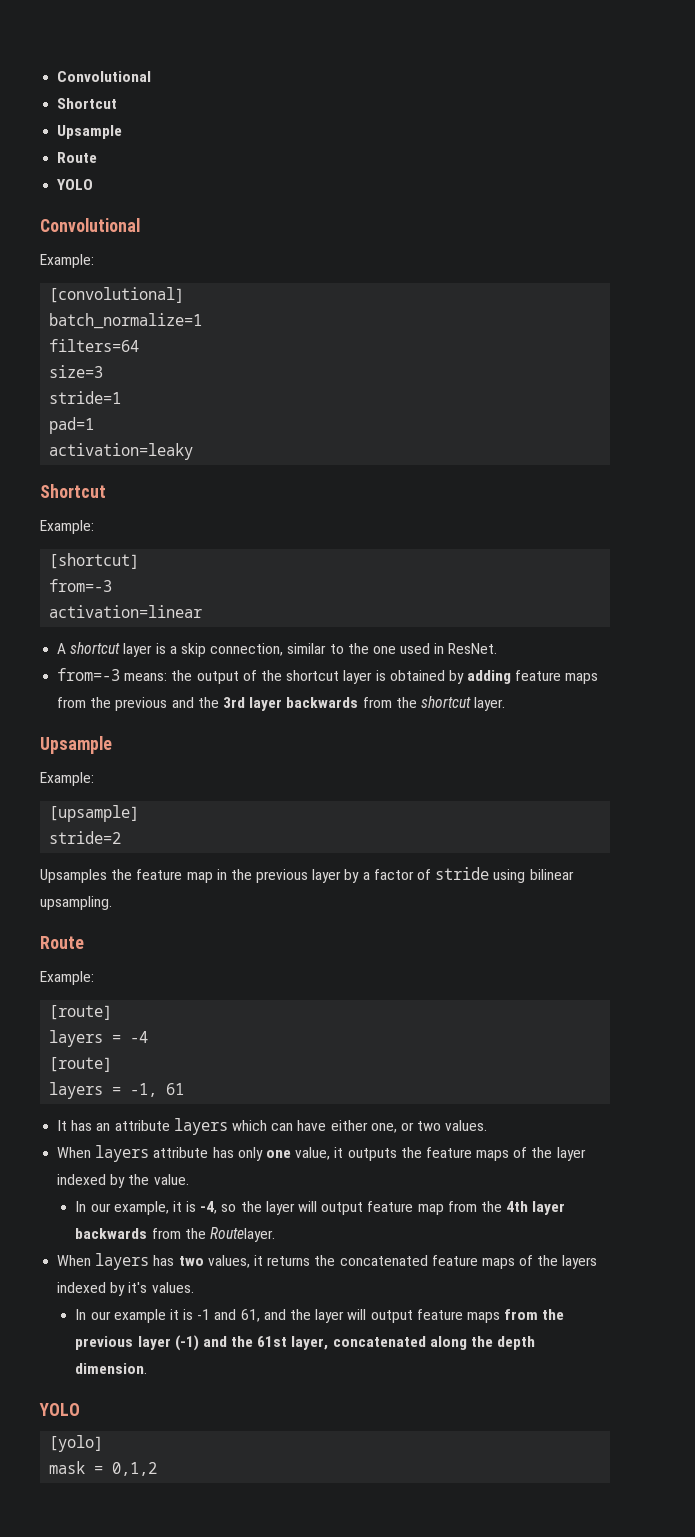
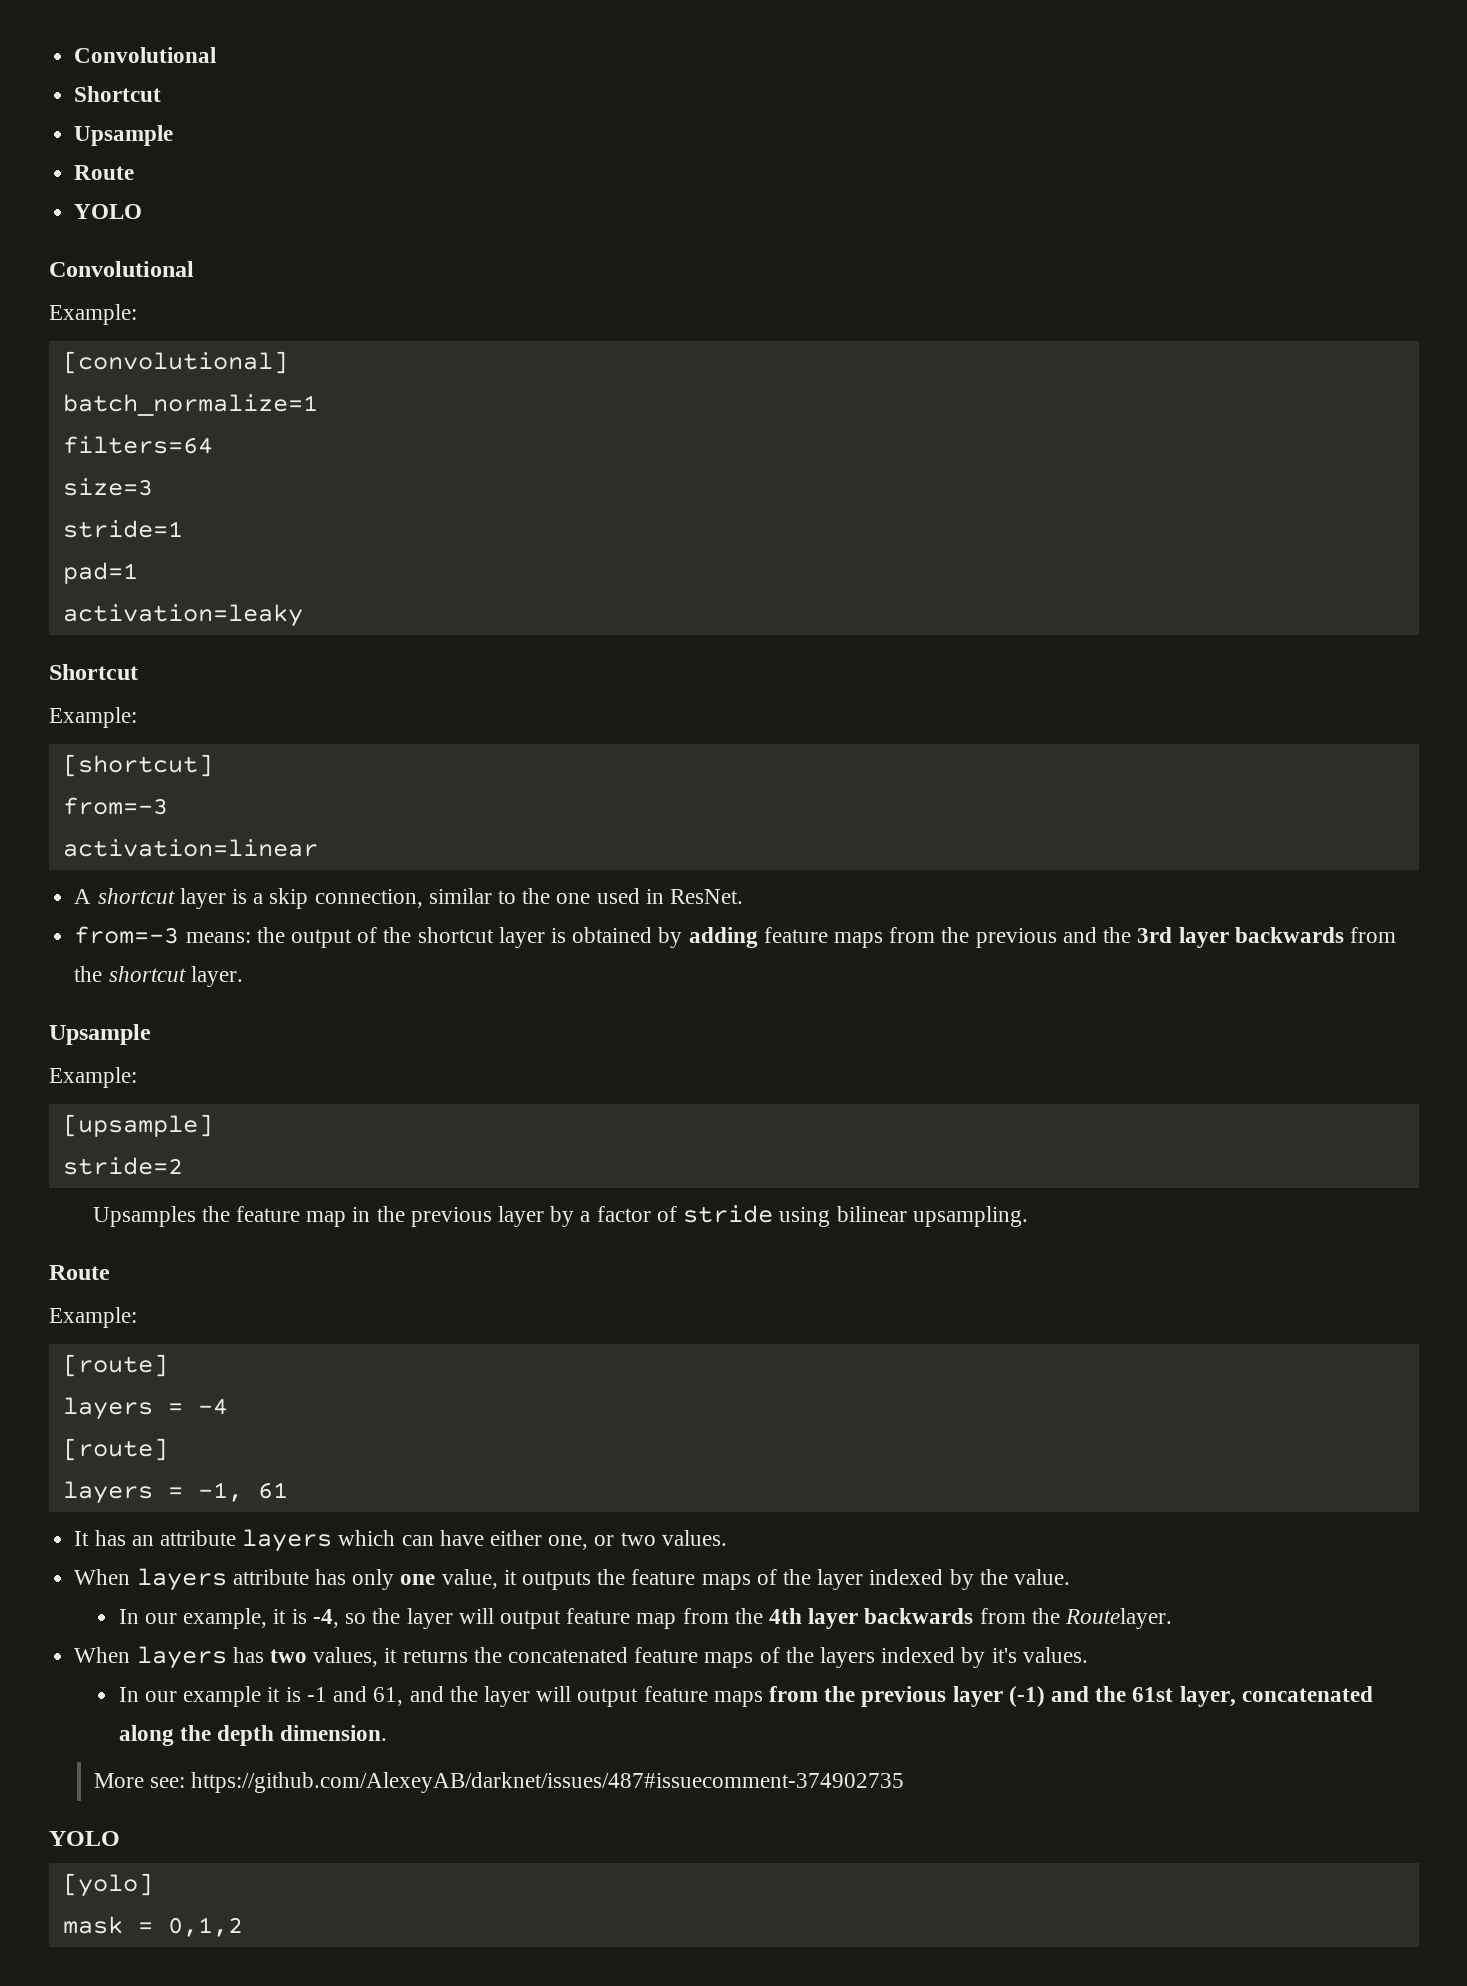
(148, 1368) none -> [93,1772,904,1793] // More see: https://github.com/AlexeyAB/darknet/issues/487#issuecomment-374902735

